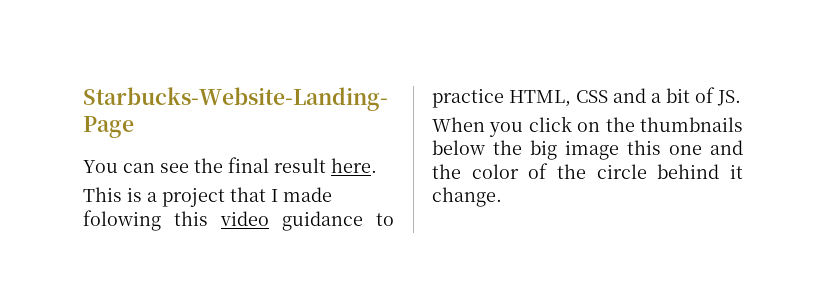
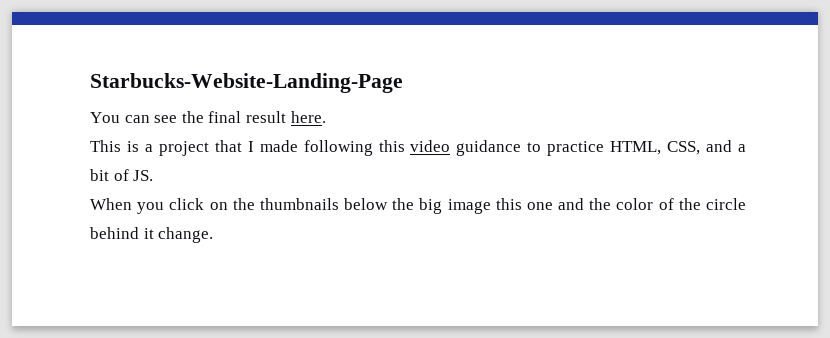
[83,210,161,231] folowing -> [303,140,373,156] following
[576,90,608,103] CSS -> [667,141,701,155] CSS,

